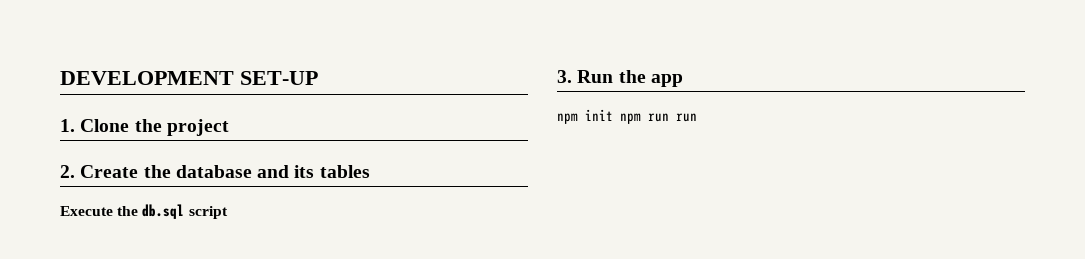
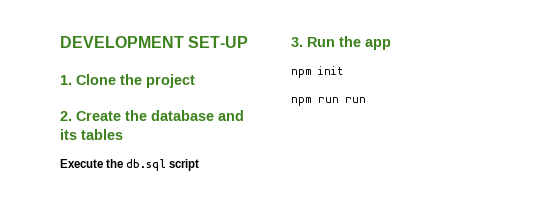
(613, 115) none -> (343, 70) //

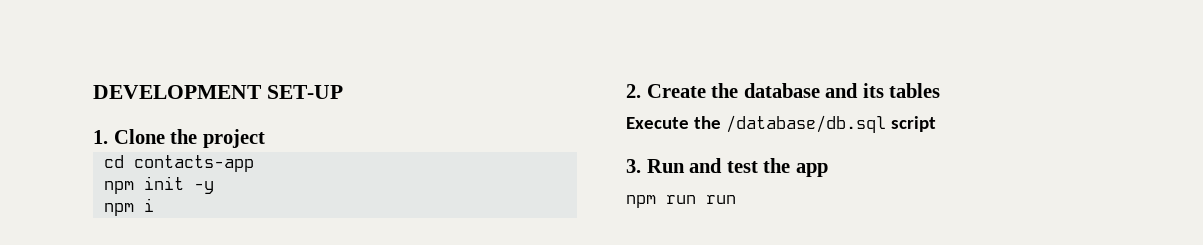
(195, 81) none -> [104,155,255,172] [104,176,215,194] [104,198,155,216] // cd contacts-app // npm init -y // npm i
[126,159,167,171] db.sql -> [725,115,886,133] /database/db.sql
(335, 42) none -> [689,158,758,173] and test
[291,66,343,78] // npm init -> (828, 170) none

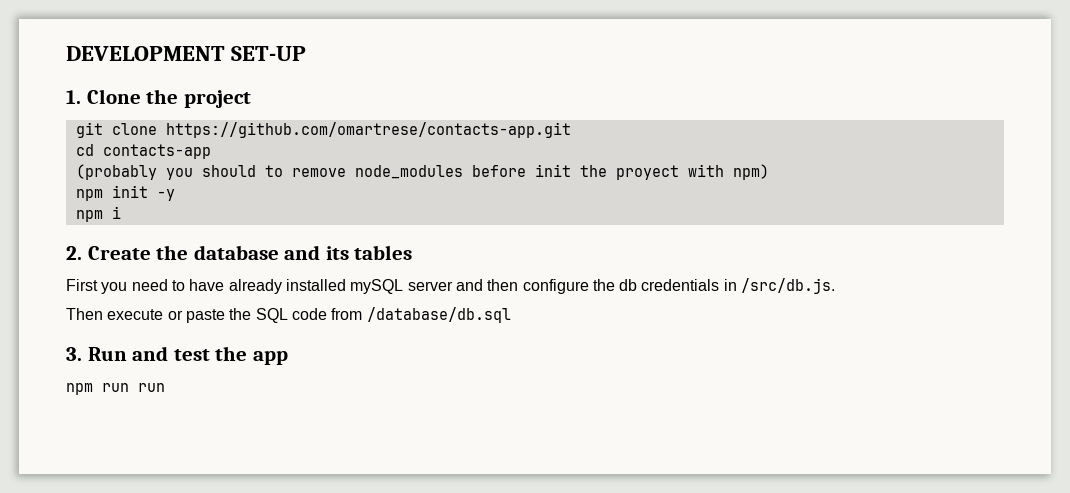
(265, 138) none -> [75,122,571,138] // git clone https://github.com/omartrese/contacts-app.git
(255, 163) none -> [75,164,769,180] // (probably you should to remove node_modules before init the proyect with npm)
[626,116,721,129] Execute the -> [66,278,836,294] [66,308,363,323] First you need to have already installed mySQL server and then configure the db credentials in /src/db.js. // Then execute or paste the SQL code from
[890,116,936,132] script -> (511, 315) none

